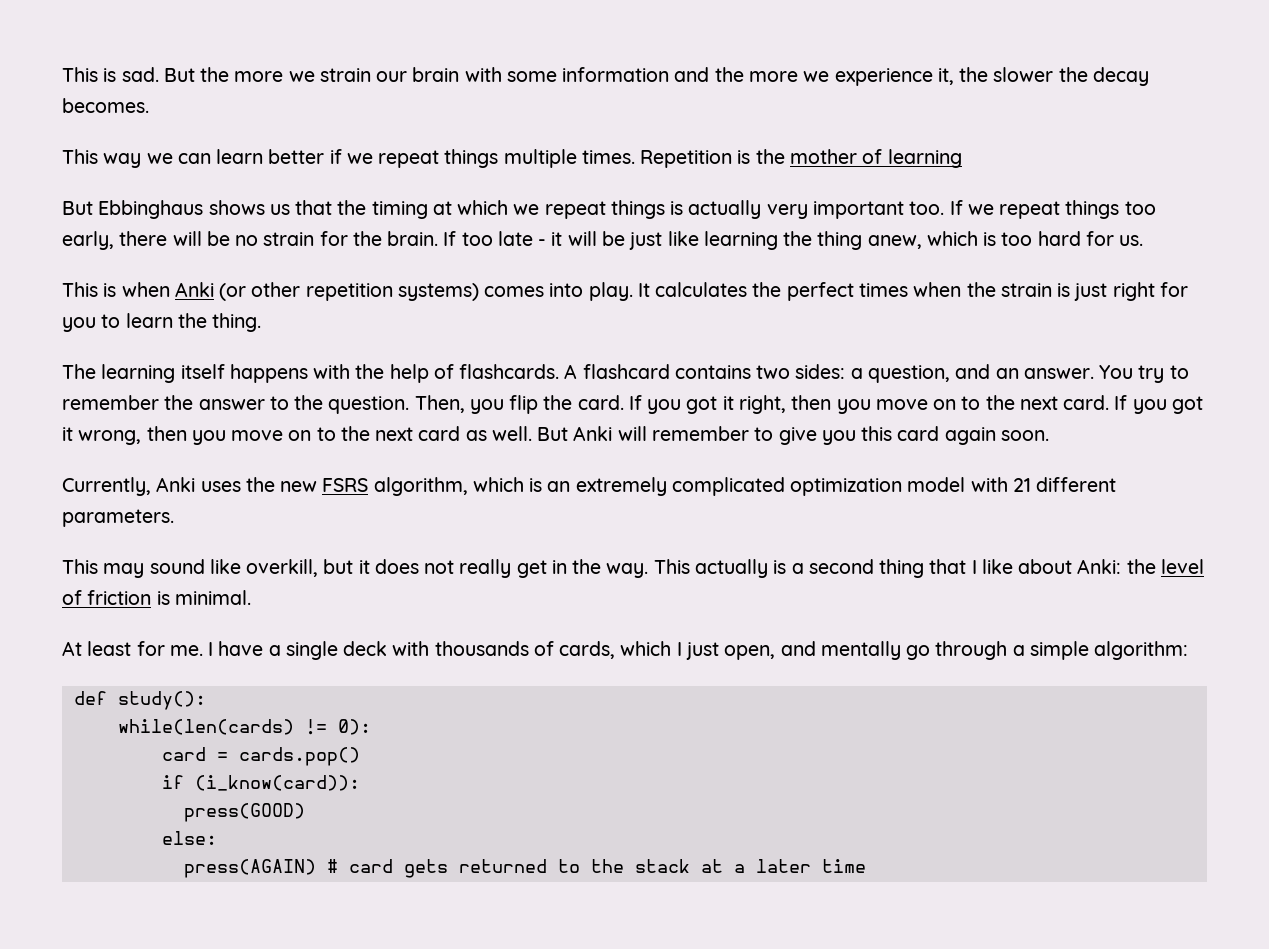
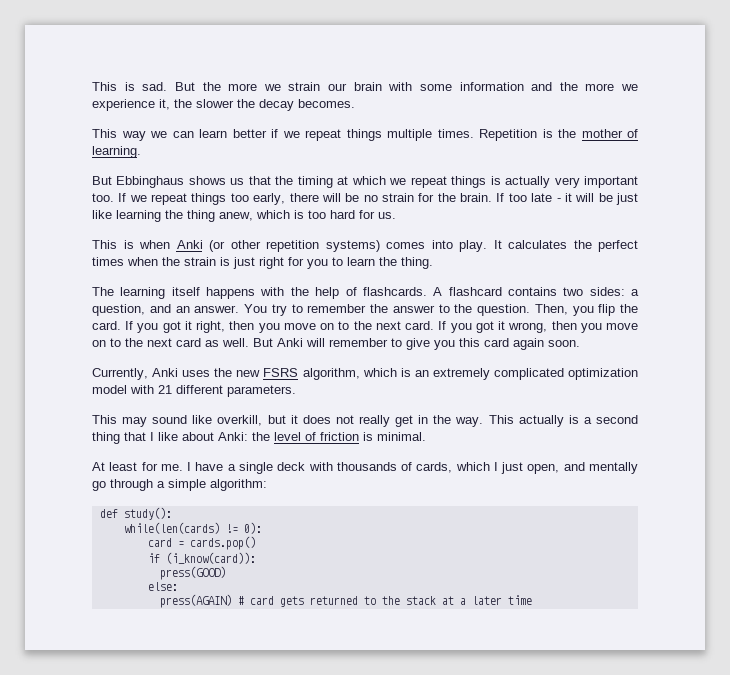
[887,149,962,168] learning -> [92,146,141,158] learning.

